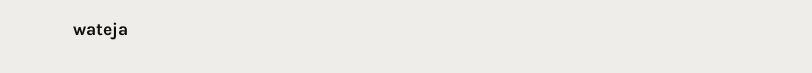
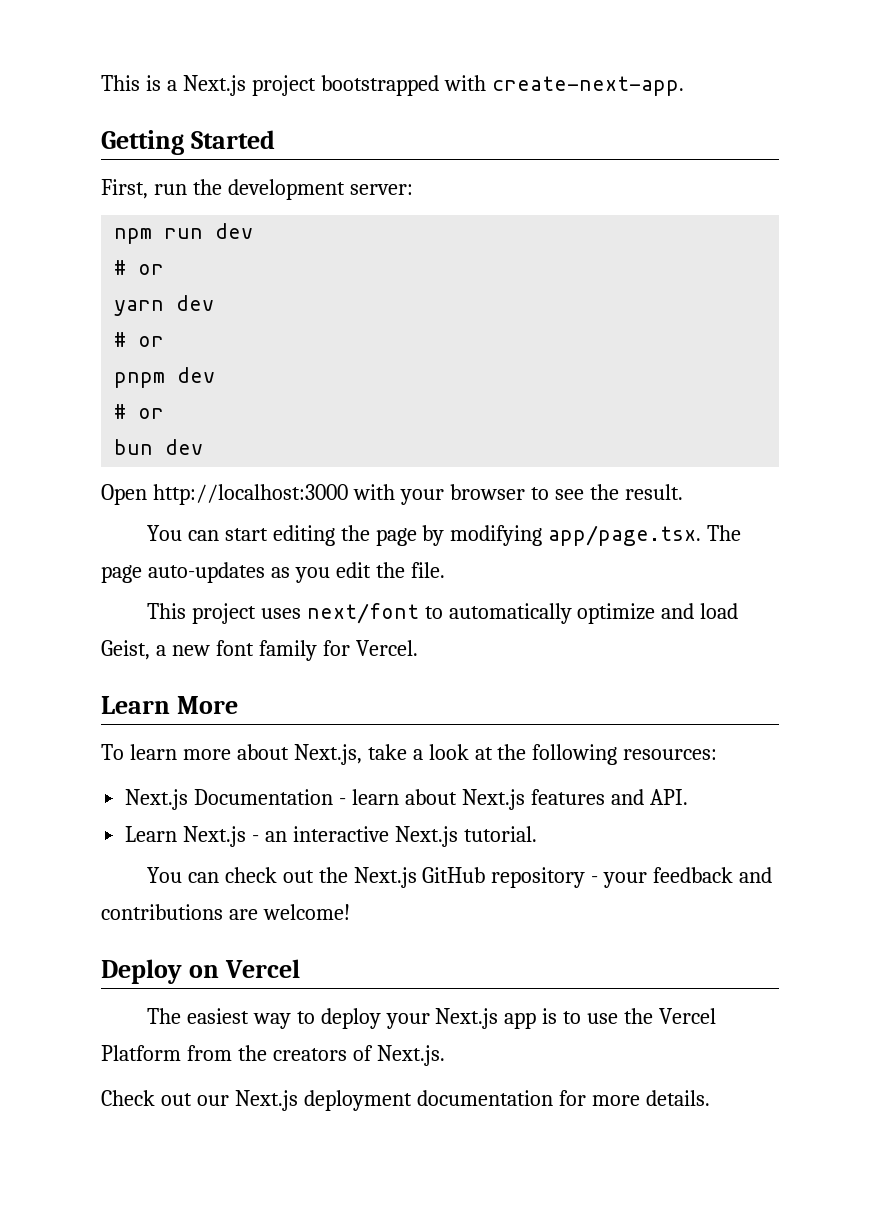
[73,22,128,40] wateja -> [101,75,684,96] [101,130,275,155] [101,179,413,200] [114,223,254,244] [114,260,165,275] [114,295,215,316] [114,332,165,347] [114,367,216,388] [114,404,165,419] [114,439,204,455] [101,484,683,505] [146,525,742,546] [101,562,445,583] [146,603,739,624] [101,640,418,661] [101,696,238,714] [101,744,718,765] [125,789,688,810] [125,826,537,847] [146,867,773,888] [101,904,350,920] [101,959,300,984] [146,1008,717,1029] [101,1045,445,1066] [101,1090,710,1111] This is a Next.js project bootstrapped with create-next-app. // Getting Started // First, run the development server: // npm run dev // # or // yarn dev // # or // pnpm dev // # or // bun dev // Open http://localhost:3000 with your browser to see the result. // You can start editing the page by modifying app/page.tsx. The page auto-updates as you edit the file. // This project uses next/font to automatically optimize and load Geist, a new font family for Vercel. // Learn More // To learn more about Next.js, take a look at the following resources: // Next.js Documentation - learn about Next.js features and API. // Learn Next.js - an interactive Next.js tutorial. // You can check out the Next.js GitHub repository - your feedback and contributions are welcome! // Deploy on Vercel // The easiest way to deploy your Next.js app is to use the Vercel Platform from the creators of Next.js. // Check out our Next.js deployment documentation for more details.

